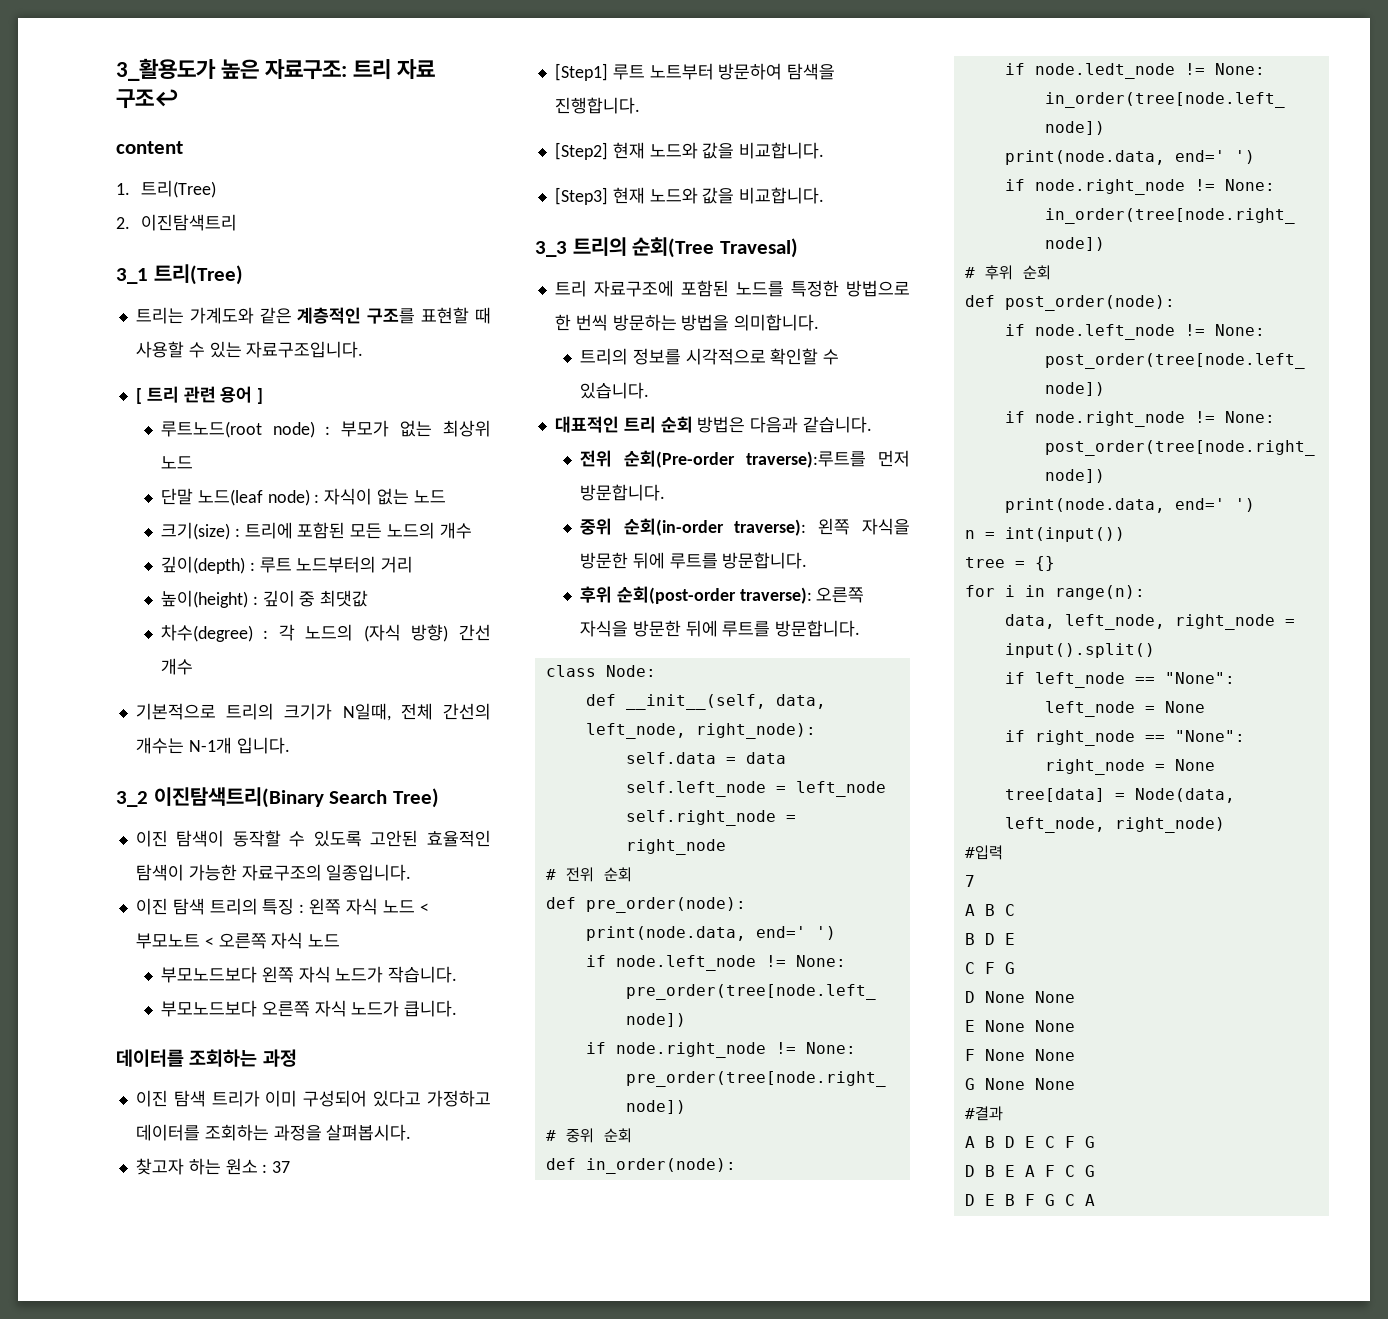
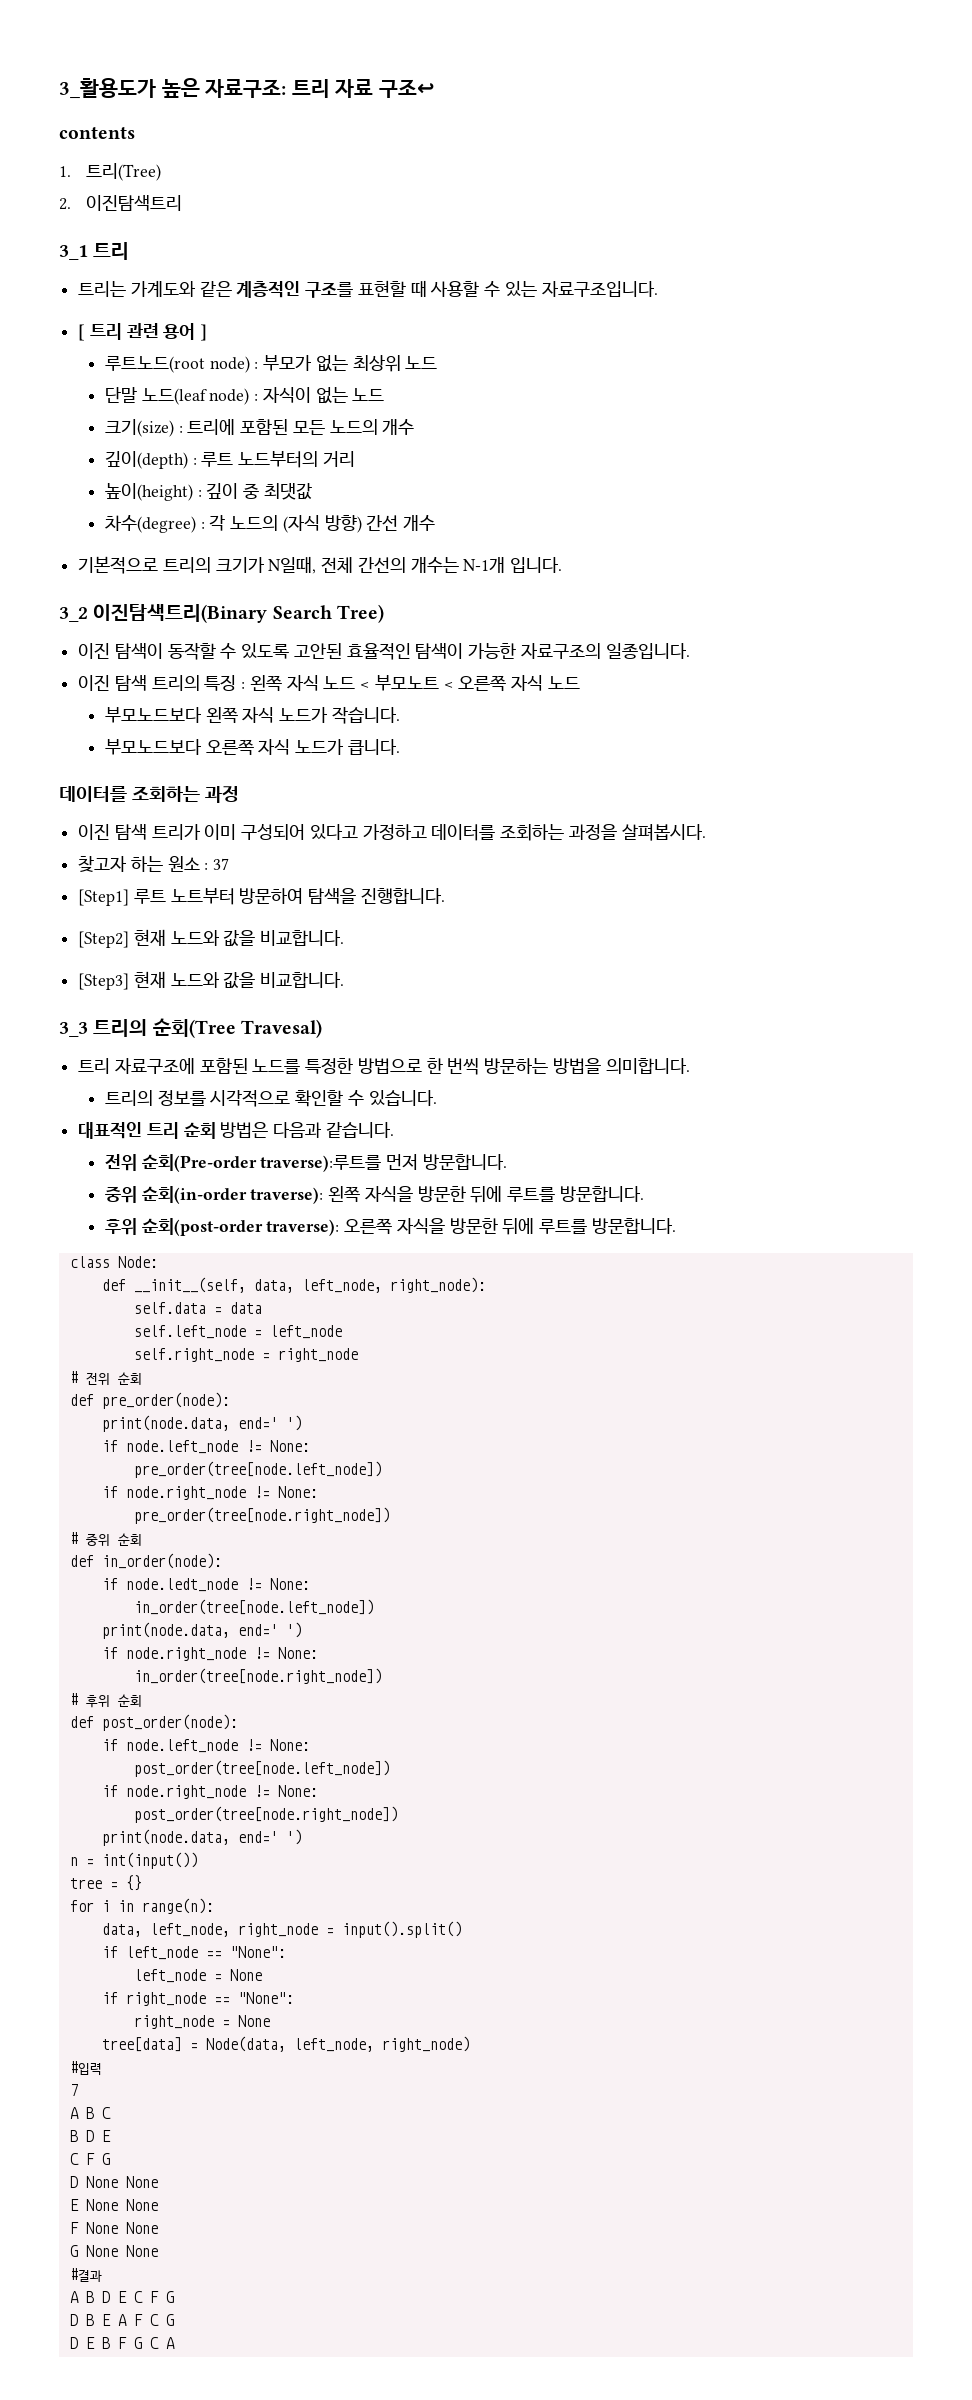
[116,141,183,154] content -> [59,126,135,139] contents
[153,264,243,285] 트리(Tree) -> [93,242,130,260] 트리

